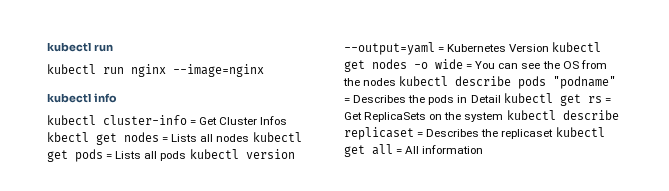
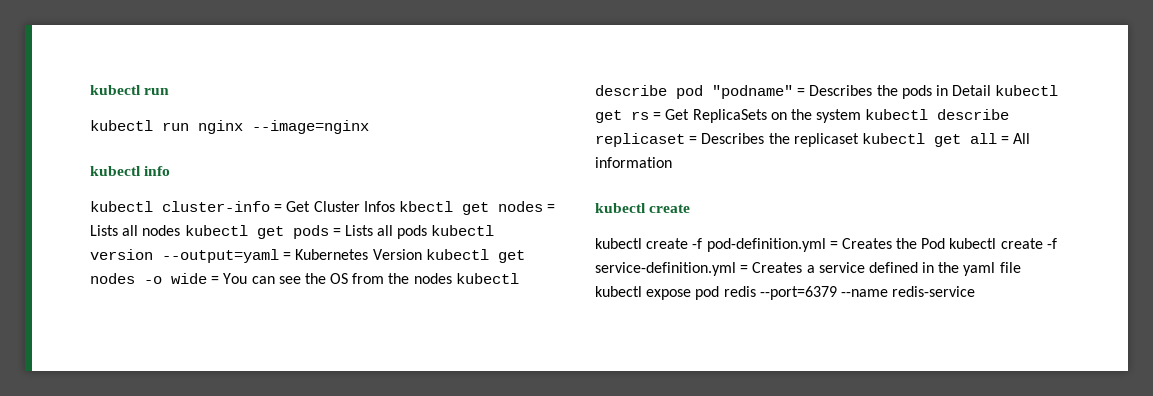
[518,76,547,89] pods -> [676,85,703,99] pod
(484, 149) none -> [595,203,691,213] [595,238,1057,252] [595,262,1021,276] [595,286,976,300] // kubectl create // kubectl create -f pod-definition.yml = Creates the Pod kubectl create -f service-definition.yml = Creates a service defined in the yaml file kubectl expose pod redis --port=6379 --name redis-service

